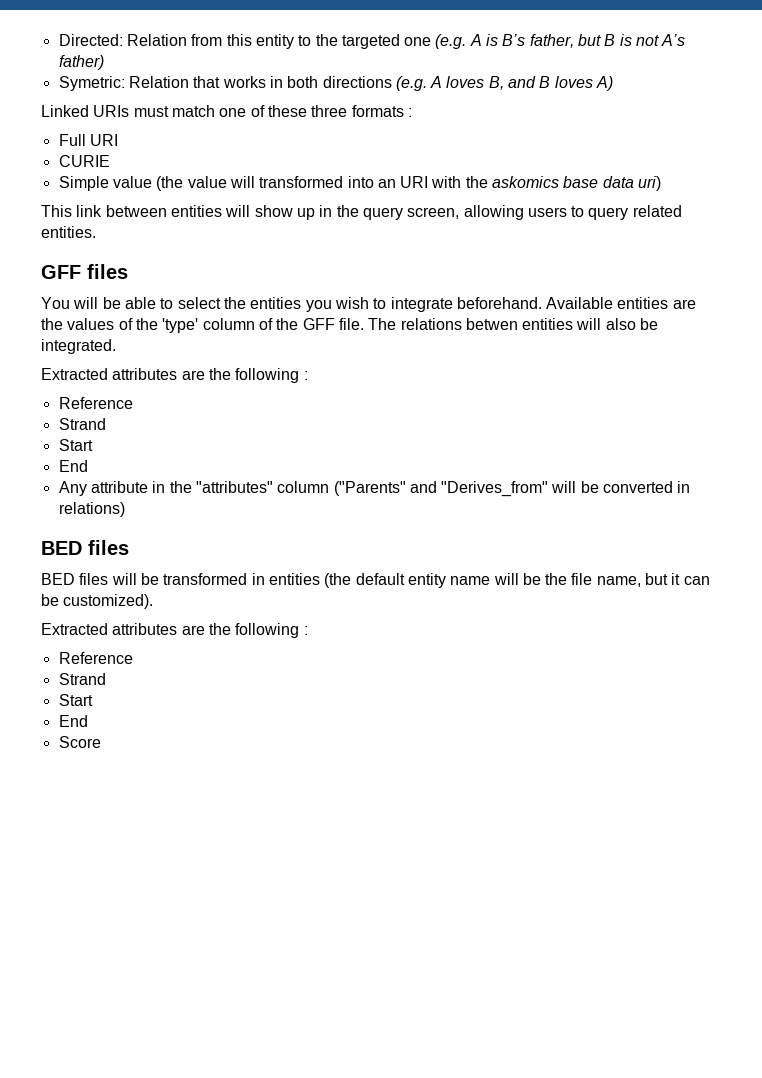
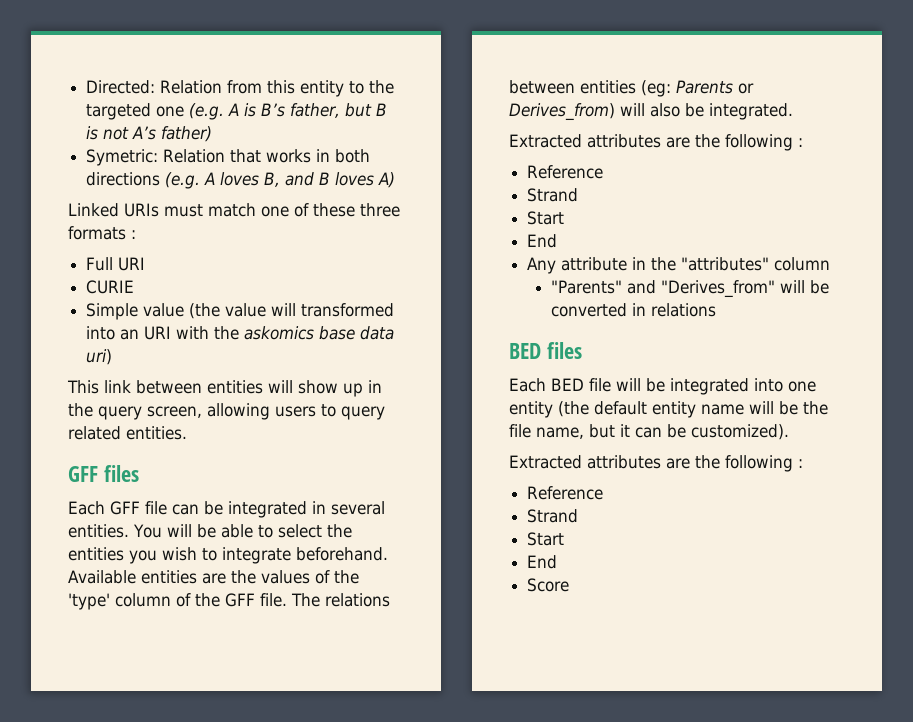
(128, 271) none -> [68,501,385,518] [68,524,129,538] Each GFF file can be integrated in several entities.
[465,318,574,330] betwen entities -> [509,80,754,97] [509,103,615,121] between entities (eg: Parents or Derives_from)
[333,481,406,496] ("Parents" -> [550,280,622,294] // "Parents"
[58,502,125,517] relations) -> [650,303,716,317] relations
[41,573,320,585] BED files will be transformed in entities -> [509,378,816,395] [509,401,553,418] Each BED file will be integrated into one entity

